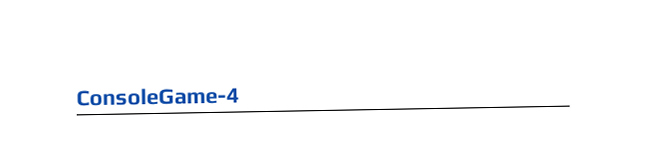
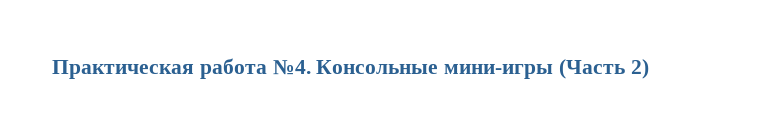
[76,86,240,107] ConsoleGame-4 -> [52,58,649,79] Практическая работа №4. Консольные мини-игры (Часть 2)

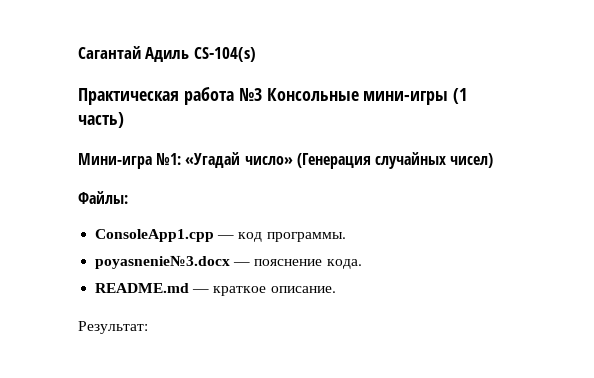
(52, 69) none -> [78,46,256,62] Сагантай Адиль CS-104(s) //
[272,60,311,75] №4. -> [238,88,262,101] №3
[559,59,649,79] (Часть 2) -> [453,88,468,104] [78,112,124,128] [78,152,494,169] [78,191,128,204] [95,229,346,242] [95,255,362,269] [95,283,336,296] [78,321,148,334] (1 часть) // Мини-игра №1: «Угадай число» (Генерация случайных чисел) // Файлы: // ConsoleApp1.cpp — код программы. // poyasnenie№3.docx — пояснение кода. // README.md — краткое описание. // Результат:

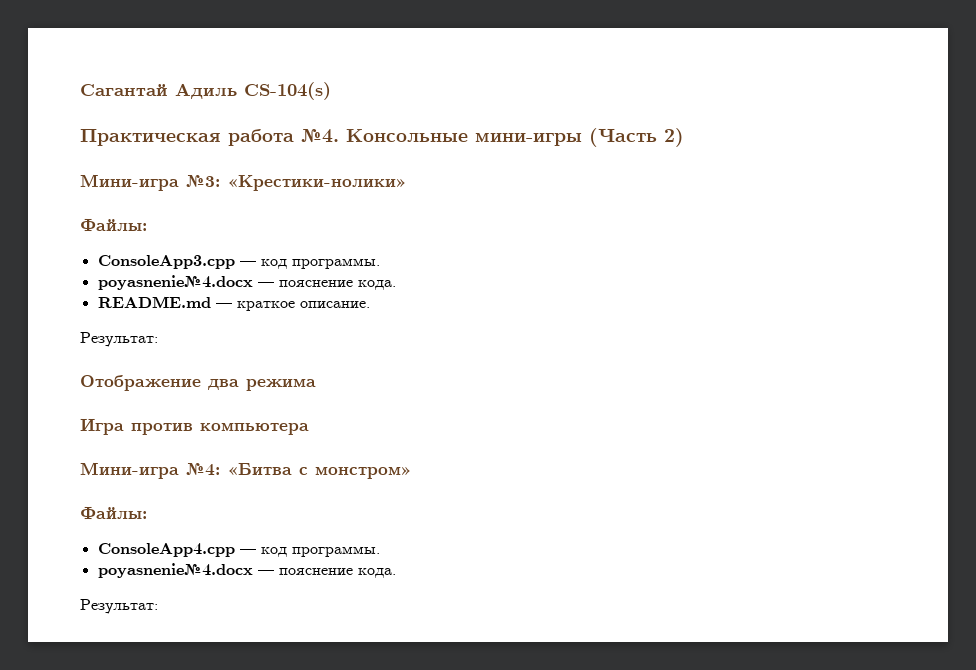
[238,88,262,101] №3 -> [301,129,339,143] №4.
[453,88,468,104] [78,112,124,128] [78,152,494,169] [78,191,128,204] [95,229,346,242] [95,255,231,269] (1 часть) // Мини-игра №1: «Угадай число» (Генерация случайных чисел) // Файлы: // ConsoleApp1.cpp — код программы. // poyasnenie№3.docx -> [589,128,684,147] [80,174,407,191] [80,218,147,232] [97,255,380,269] [97,275,253,290] (Часть 2) // Мини-игра №3: «Крестики-нолики» // Файлы: // ConsoleApp3.cpp — код программы. // poyasnenie№4.docx
(148, 327) none -> [80,375,316,391] [80,418,309,435] [80,462,412,479] [80,506,147,520] [97,543,380,557] [97,563,396,578] [80,599,158,614] // Отображение два режима // Игра против компьютера // Мини-игра №4: «Битва с монстром» // Файлы: // ConsoleApp4.cpp — код программы. // poyasnenie№4.docx — пояснение кода. // Результат:

